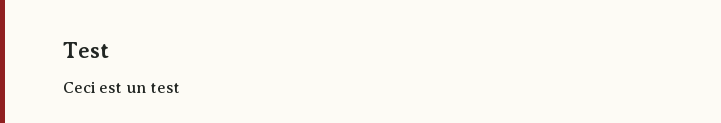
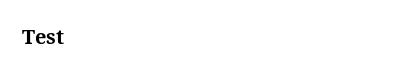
[63,81,180,93] // Ceci est un test -> (64, 37) none

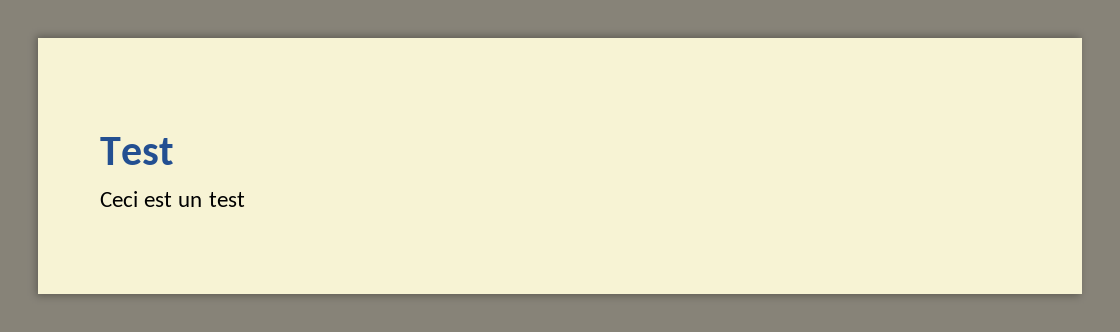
(64, 37) none -> [100,191,245,207] // Ceci est un test

